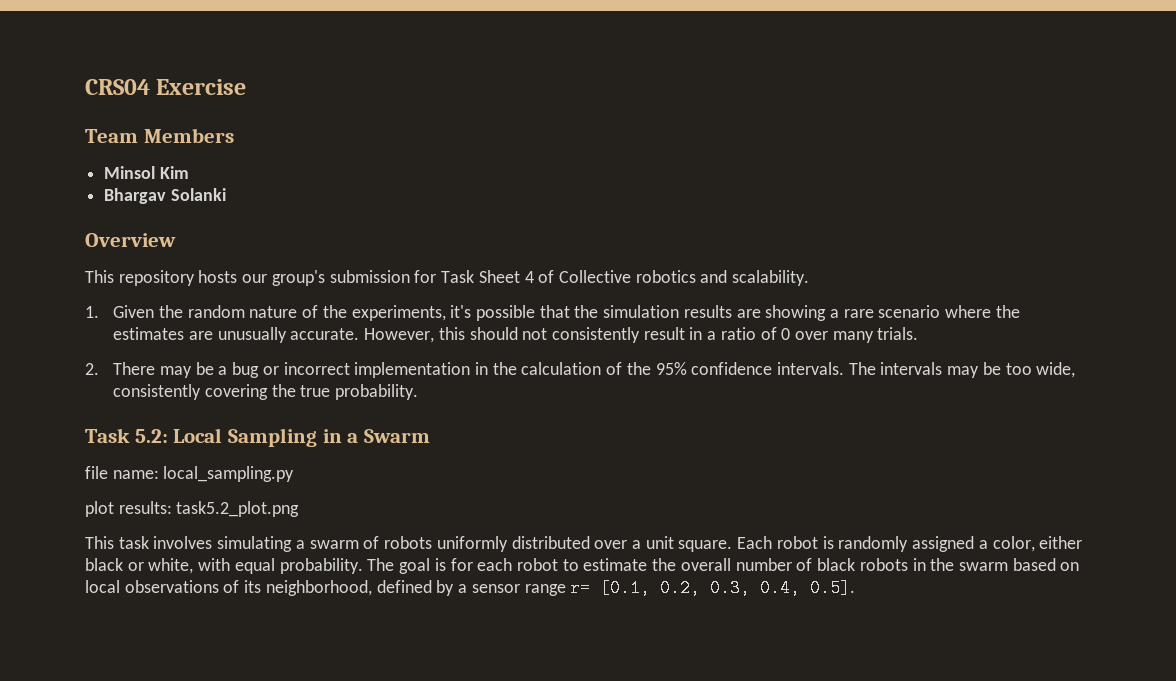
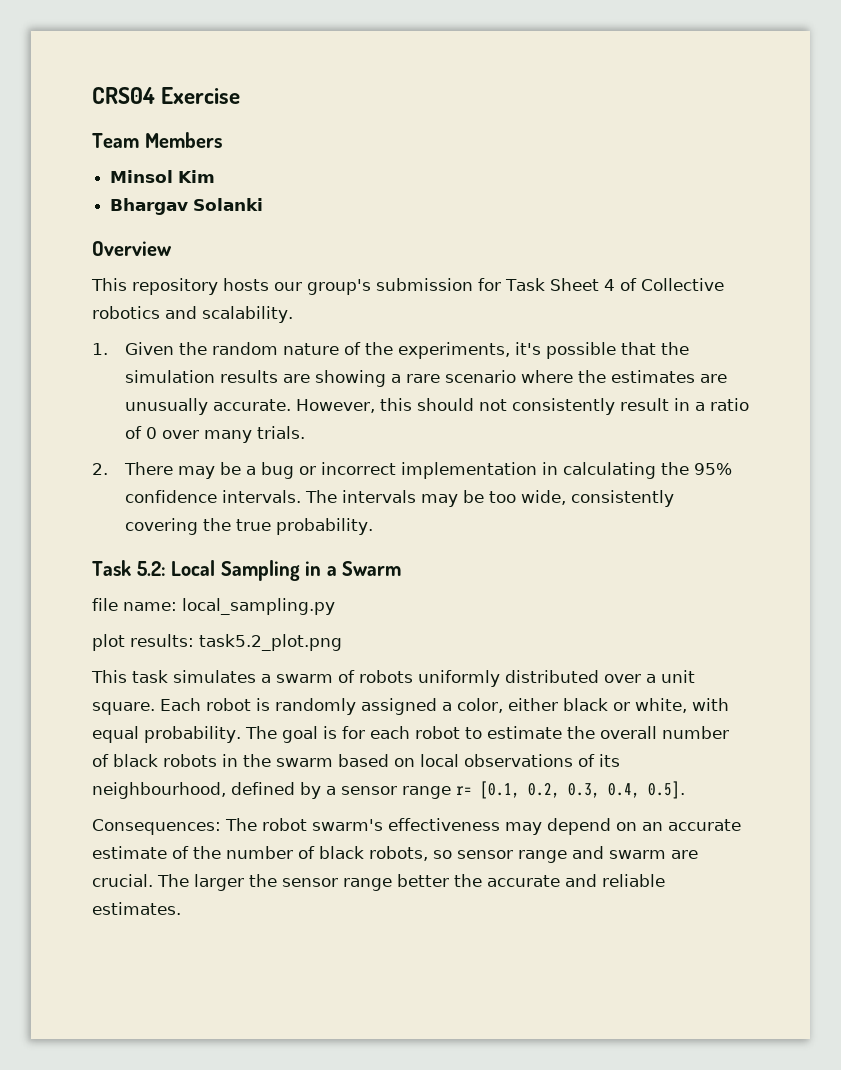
[492,362,623,375] the calculation of -> [562,462,656,479] calculating
[153,536,293,552] involves simulating -> [173,670,256,683] simulates
[265,580,372,596] neighborhood, -> [92,782,226,799] neighbourhood,
(856, 588) none -> [92,818,741,835] [92,846,698,863] [92,874,665,891] [92,902,181,915] // Consequences: The robot swarm's effectiveness may depend on an accurate estimate of the number of black robots, so sensor range and swarm are crucial. The larger the sensor range better the accurate and reliable estimates.

